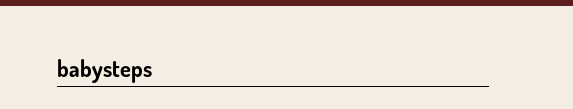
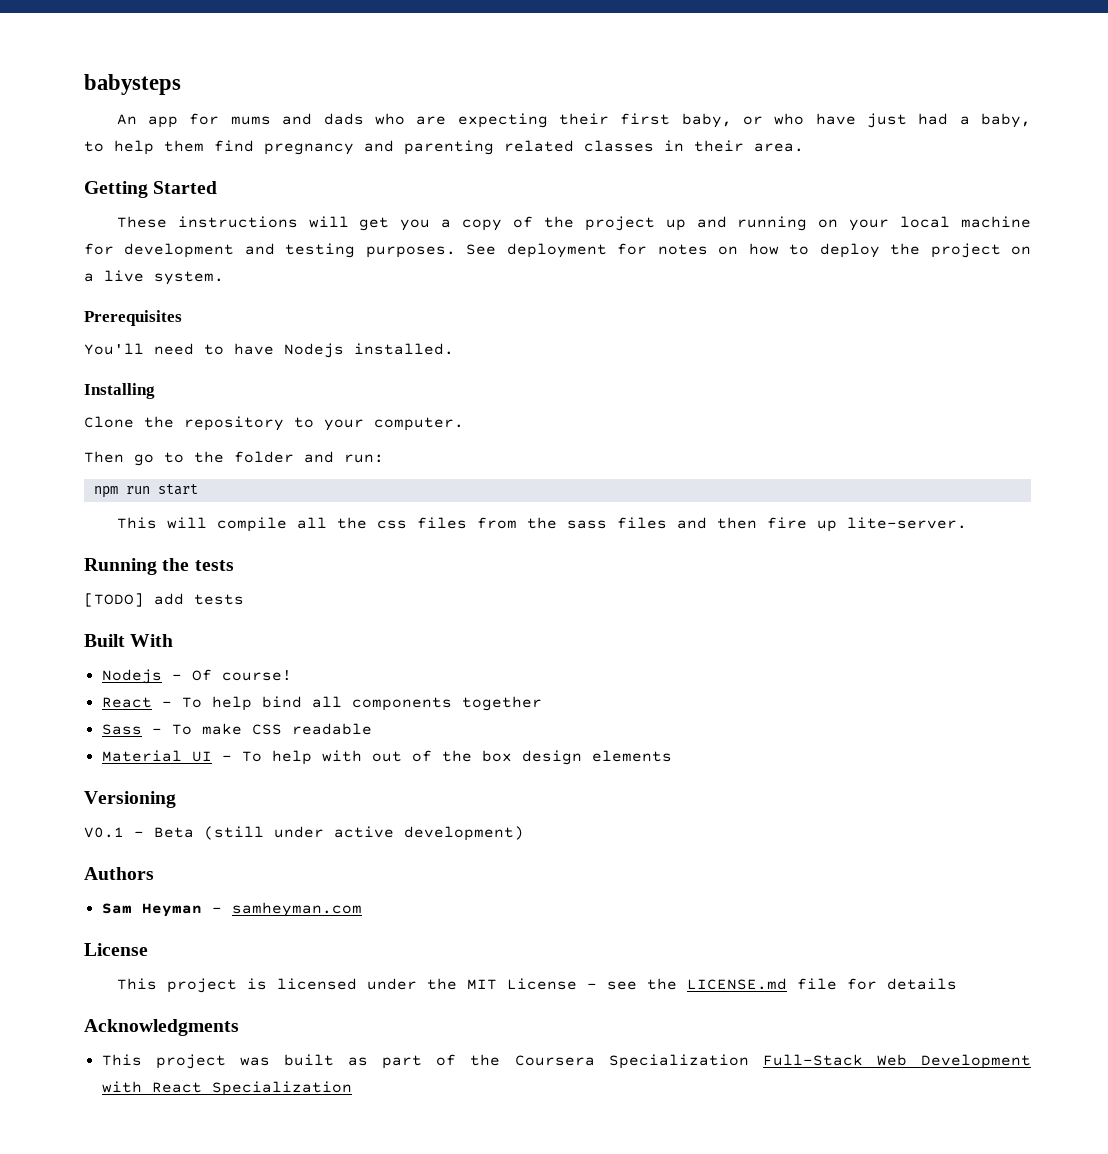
(152, 71) none -> [116,113,1031,128] [84,140,804,155] [84,181,218,198] [116,216,1032,231] [84,243,1032,258] [84,270,224,285] [84,310,182,326] [84,343,454,358] [84,383,155,399] [84,416,464,431] [84,451,384,466] [93,484,198,498] [116,517,967,532] [84,558,234,575] [84,593,244,607] [84,634,174,647] [101,669,292,684] [101,696,542,711] [101,723,372,735] [101,750,672,765] [84,791,176,808] [84,826,524,841] [84,867,154,880] [101,902,362,917] [84,943,148,956] [116,978,957,993] [84,1019,239,1036] [101,1054,1031,1069] [101,1081,352,1096] // An app for mums and dads who are expecting their first baby, or who have just had a baby, to help them find pregnancy and parenting related classes in their area. // Getting Started // These instructions will get you a copy of the project up and running on your local machine for development and testing purposes. See deployment for notes on how to deploy the project on a live system. // Prerequisites // You'll need to have Nodejs installed. // Installing // Clone the repository to your computer. // Then go to the folder and run: // npm run start // This will compile all the css files from the sass files and then fire up lite-server. // Running the tests // [TODO] add tests // Built With // Nodejs - Of course! // React - To help bind all components together // Sass - To make CSS readable // Material UI - To help with out of the box design elements // Versioning // V0.1 - Beta (still under active development) // Authors // Sam Heyman - samheyman.com // License // This project is licensed under the MIT License - see the LICENSE.md file for details // Acknowledgments // This project was built as part of the Coursera Specialization Full-Stack Web Development with React Specialization

